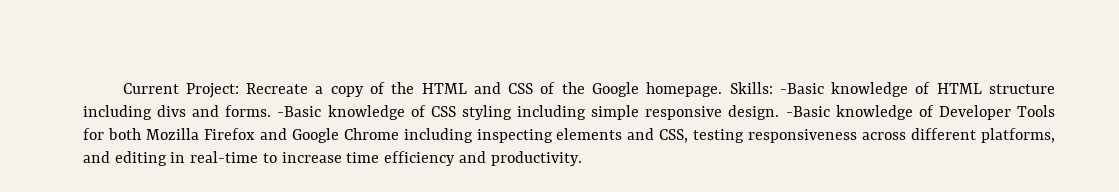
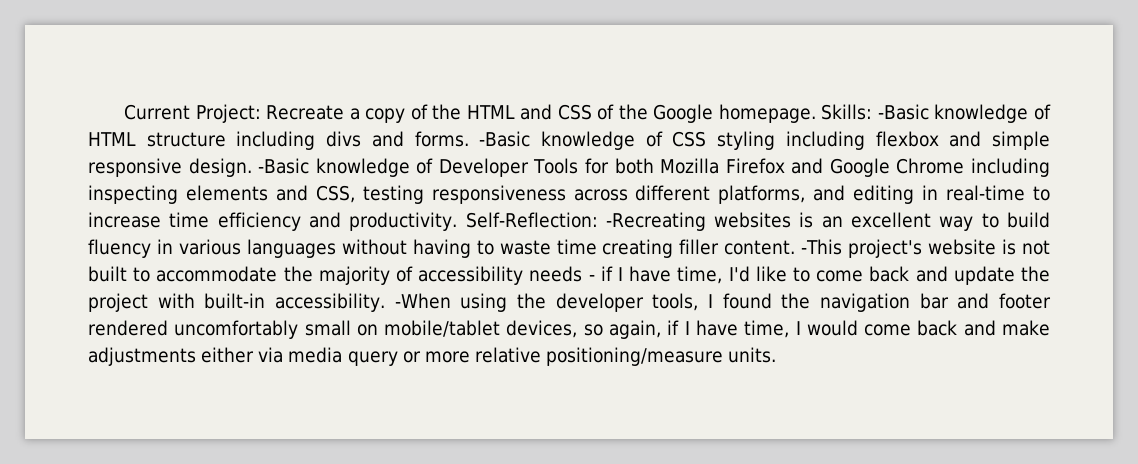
(587, 112) none -> [875,131,982,147] flexbox and
(582, 158) none -> [465,212,1050,231] [88,239,1050,258] [88,266,1050,285] [88,293,1051,312] [88,320,1051,339] [88,347,777,366] Self-Reflection: -Recreating websites is an excellent way to build fluency in various languages without having to waste time creating filler content. -This project's website is not built to accommodate the majority of accessibility needs - if I have time, I'd like to come back and update the project with built-in accessibility. -When using the developer tools, I found the navigation bar and footer rendered uncomfortably small on mobile/tablet devices, so again, if I have time, I would come back and make adjustments either via media query or more relative positioning/measure units.

